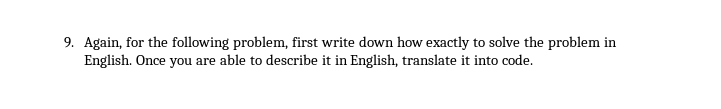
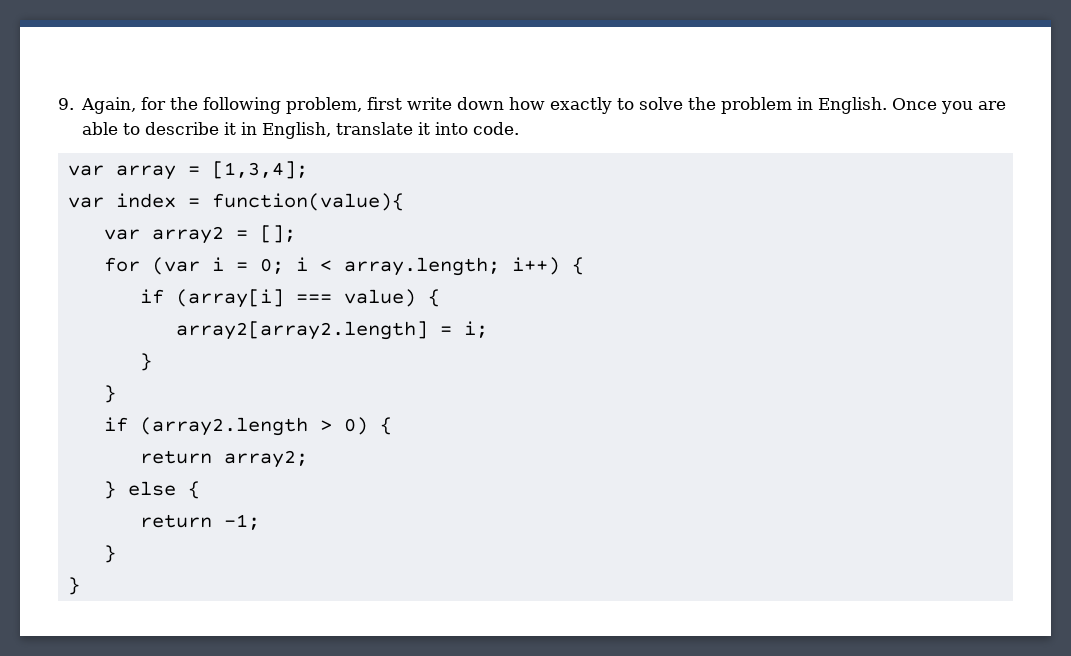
(534, 59) none -> [67,161,308,180] [67,193,404,211] [103,225,296,244] [103,257,584,276] [139,289,440,308] [175,321,488,340] [139,353,152,371] [103,385,116,403] [103,417,392,436] [139,450,308,468] [103,481,200,499] [139,514,260,530] [103,545,116,563] [67,577,80,595] // var array = [1,3,4]; // var index = function(value){ // var array2 = []; // for (var i = 0; i < array.length; i++) { // if (array[i] === value) { // array2[array2.length] = i; // } // } // if (array2.length > 0) { // return array2; // } else { // return -1; // } // }

